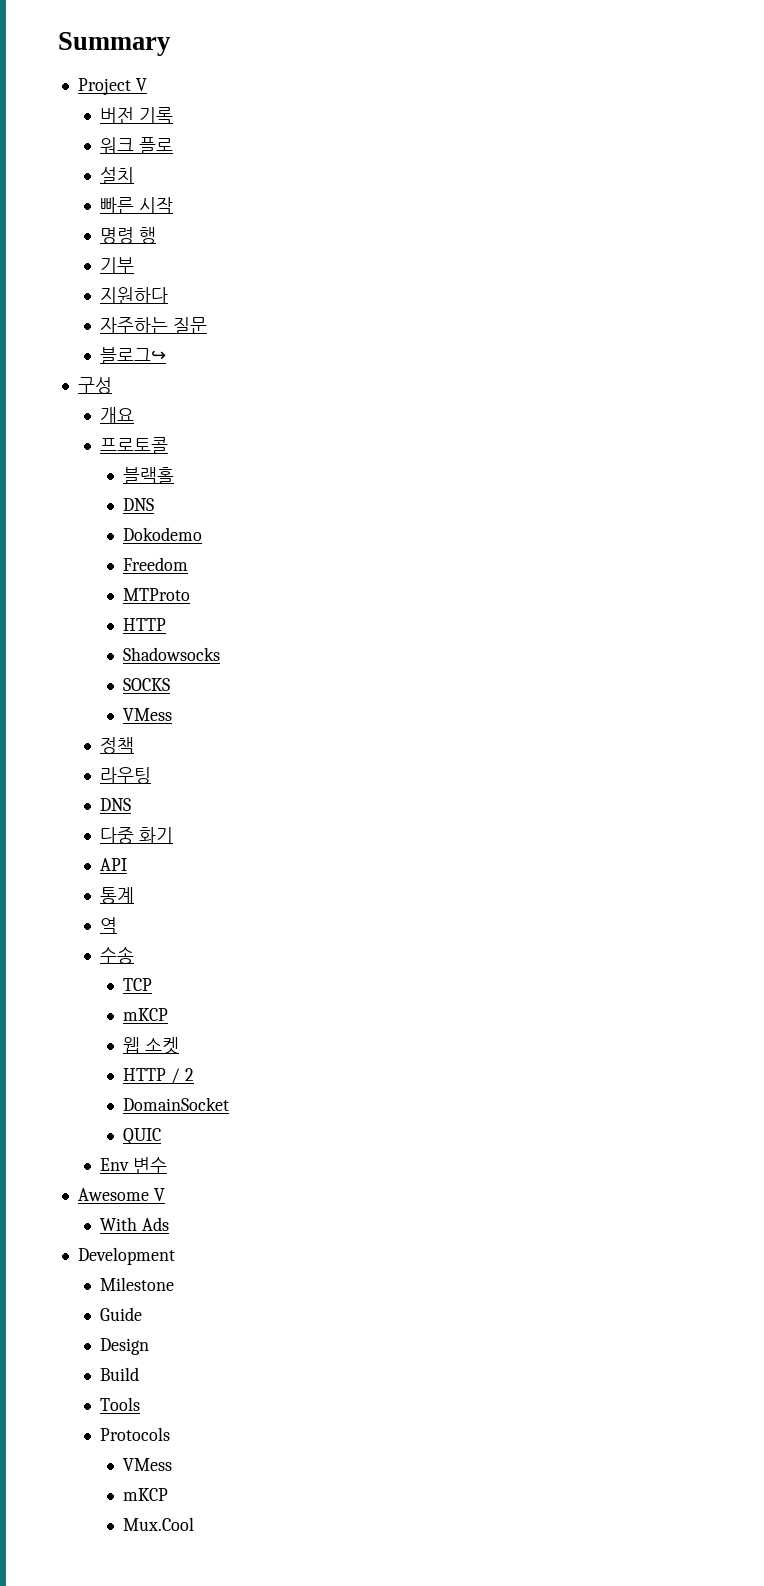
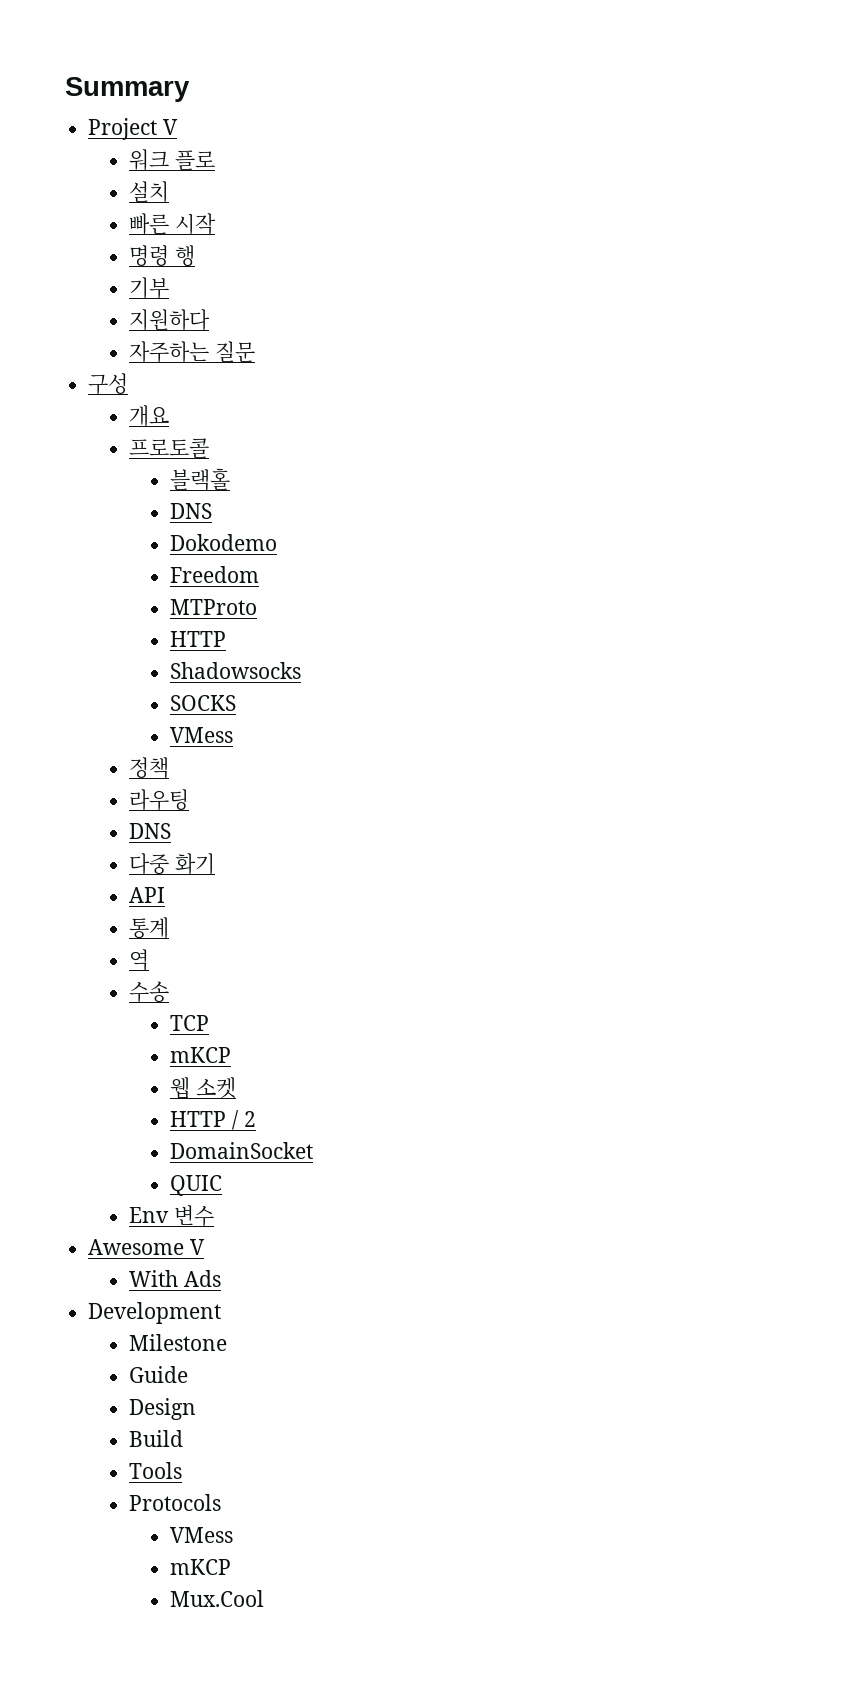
[100,107,174,124] // 버전 기록 -> (178, 127) none
[100,347,167,364] // 블로그↪ -> (255, 351) none

